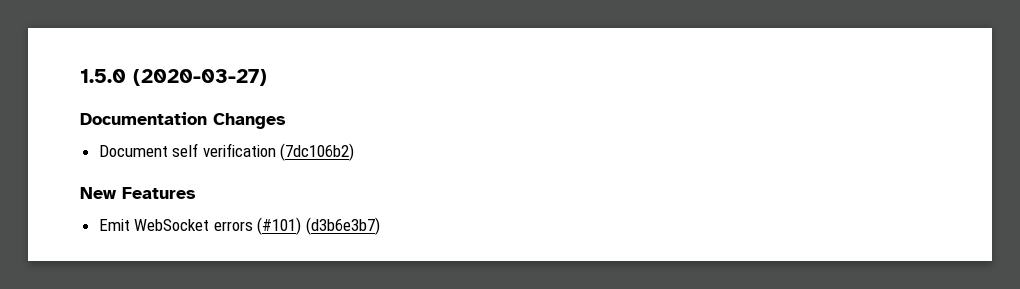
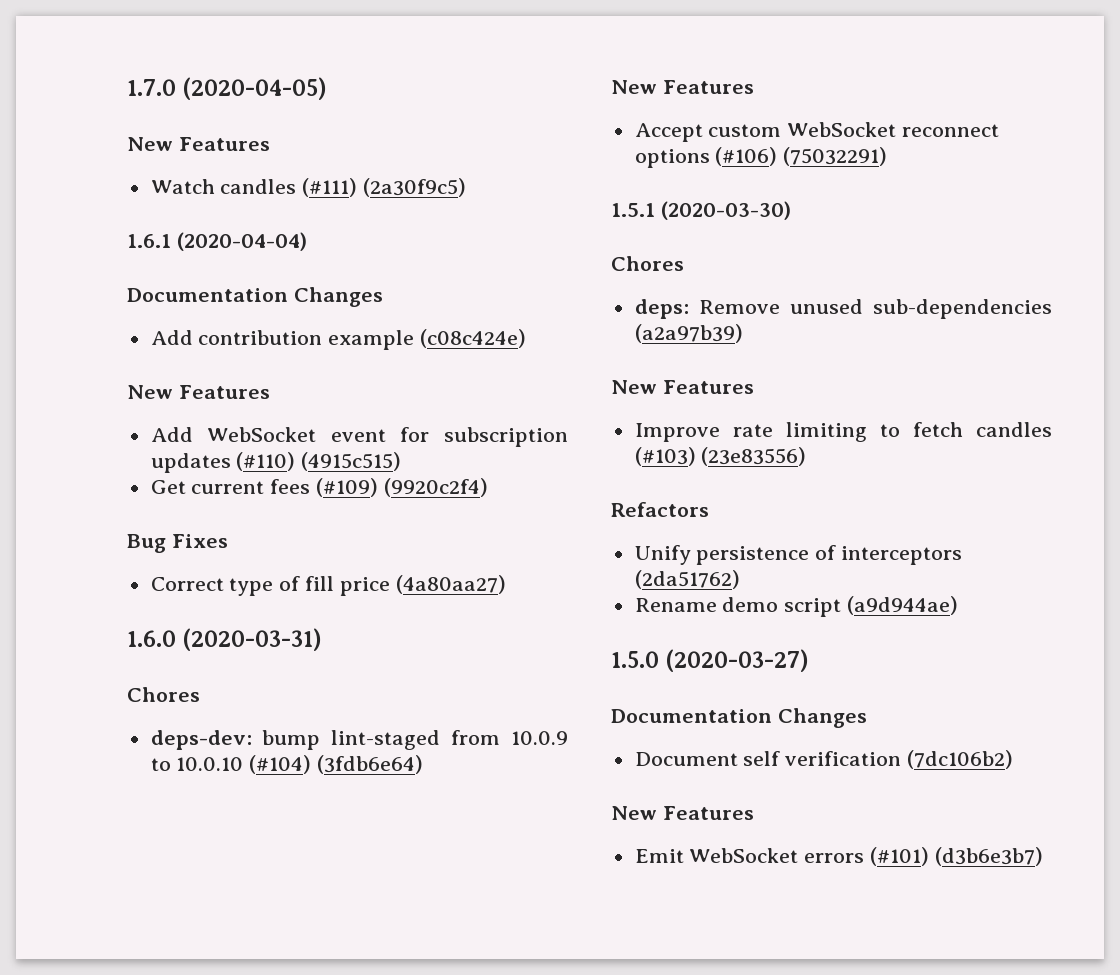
(80, 76) none -> [127,77,328,100] [127,137,270,151] [150,178,467,197] [127,232,307,251] [127,287,383,307] [150,329,527,350] [127,385,270,399] [150,427,568,447] [150,452,402,473] [150,478,488,497] [127,534,228,553] [150,575,506,596] [127,628,323,651] [127,687,200,702] [150,730,568,750] [150,755,424,774] [611,80,754,94] [634,122,1000,142] [634,147,888,168] [611,201,791,220] [611,256,684,271] [634,299,1052,319] [634,324,743,343] [611,380,754,394] [634,422,1052,442] [634,447,807,466] [611,502,709,517] [634,545,963,565] [634,570,740,589] [634,596,959,617] 1.7.0 (2020-04-05) // New Features // Watch candles (#111) (2a30f9c5) // 1.6.1 (2020-04-04) // Documentation Changes // Add contribution example (c08c424e) // New Features // Add WebSocket event for subscription updates (#110) (4915c515) // Get current fees (#109) (9920c2f4) // Bug Fixes // Correct type of fill price (4a80aa27) // 1.6.0 (2020-03-31) // Chores // deps-dev: bump lint-staged from 10.0.9 to 10.0.10 (#104) (3fdb6e64) // New Features // Accept custom WebSocket reconnect options (#106) (75032291) // 1.5.1 (2020-03-30) // Chores // deps: Remove unused sub-dependencies (a2a97b39) // New Features // Improve rate limiting to fetch candles (#103) (23e83556) // Refactors // Unify persistence of interceptors (2da51762) // Rename demo script (a9d944ae) //

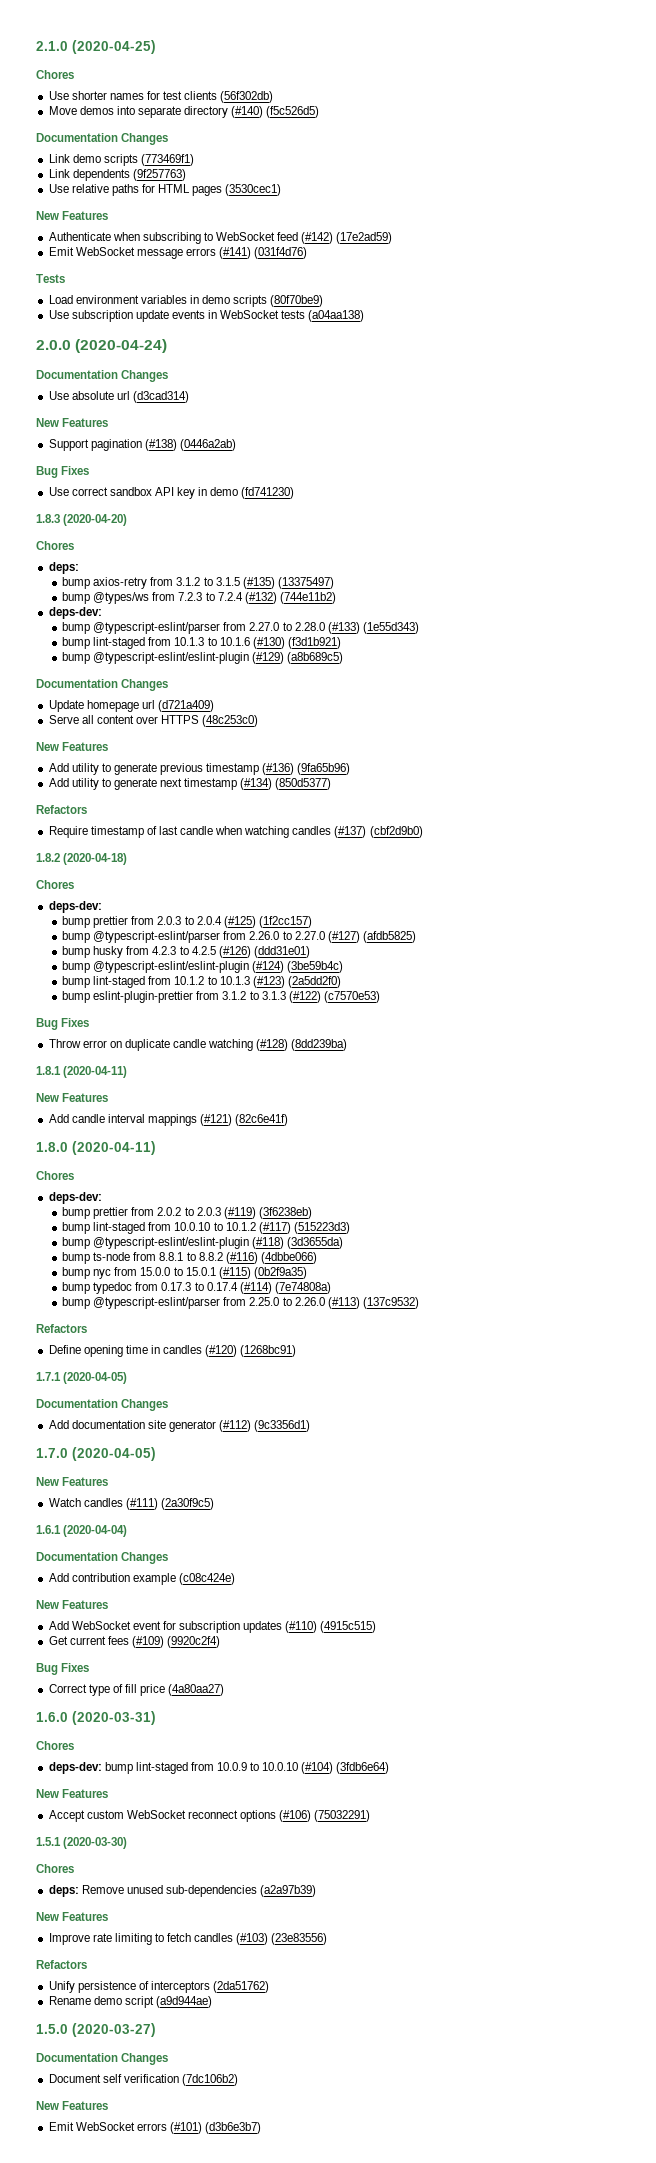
(127, 87) none -> [36,40,156,54] [36,70,74,79] [48,91,274,103] [48,106,320,118] [36,133,169,145] [48,154,194,166] [48,169,186,181] [48,184,282,196] [36,211,109,220] [48,232,393,244] [48,247,308,259] [36,274,65,283] [48,295,324,307] [48,310,365,322] [36,339,168,353] [36,370,169,382] [48,391,189,403] [36,418,109,427] [48,439,236,451] [36,466,90,478] [48,487,295,499] [36,514,128,526] [36,541,74,550] [48,562,79,574] [62,577,334,589] [62,592,336,604] [48,607,102,619] [62,622,419,634] [62,637,341,649] [62,652,344,664] [36,679,169,691] [48,700,214,712] [48,715,259,727] [36,742,109,751] [48,763,351,775] [48,778,332,790] [36,805,87,814] [48,826,423,838] [36,853,128,865] [36,880,74,889] [48,901,102,913] [62,916,312,928] [62,931,416,943] [62,946,310,958] [62,961,344,973] [62,976,341,988] [62,991,380,1003] [36,1018,90,1030] [48,1039,348,1051] [36,1066,128,1078] [36,1093,109,1102] [48,1114,289,1126] [36,1141,156,1155] [36,1171,74,1180] [48,1192,102,1204] [62,1207,312,1219] [62,1222,350,1234] [62,1237,344,1249] [62,1252,317,1264] [62,1267,307,1279] [62,1282,331,1294] [62,1297,419,1309] [36,1324,87,1333] [48,1345,297,1357] [36,1372,128,1384] [36,1399,169,1411] [48,1420,311,1432] 2.1.0 (2020-04-25) // Chores // Use shorter names for test clients (56f302db) // Move demos into separate directory (#140) (f5c526d5) // Documentation Changes // Link demo scripts (773469f1) // Link dependents (9f257763) // Use relative paths for HTML pages (3530cec1) // New Features // Authenticate when subscribing to WebSocket feed (#142) (17e2ad59) // Emit WebSocket message errors (#141) (031f4d76) // Tests // Load environment variables in demo scripts (80f70be9) // Use subscription update events in WebSocket tests (a04aa138) // 2.0.0 (2020-04-24) // Documentation Changes // Use absolute url (d3cad314) // New Features // Support pagination (#138) (0446a2ab) // Bug Fixes // Use correct sandbox API key in demo (fd741230) // 1.8.3 (2020-04-20) // Chores // deps: // bump axios-retry from 3.1.2 to 3.1.5 (#135) (13375497) // bump @types/ws from 7.2.3 to 7.2.4 (#132) (744e11b2) // deps-dev: // bump @typescript-eslint/parser from 2.27.0 to 2.28.0 (#133) (1e55d343) // bump lint-staged from 10.1.3 to 10.1.6 (#130) (f3d1b921) // bump @typescript-eslint/eslint-plugin (#129) (a8b689c5) // Documentation Changes // Update homepage url (d721a409) // Serve all content over HTTPS (48c253c0) // New Features // Add utility to generate previous timestamp (#136) (9fa65b96) // Add utility to generate next timestamp (#134) (850d5377) // Refactors // Require timestamp of last candle when watching candles (#137) (cbf2d9b0) // 1.8.2 (2020-04-18) // Chores // deps-dev: // bump prettier from 2.0.3 to 2.0.4 (#125) (1f2cc157) // bump @typescript-eslint/parser from 2.26.0 to 2.27.0 (#127) (afdb5825) // bump husky from 4.2.3 to 4.2.5 (#126) (ddd31e01) // bump @typescript-eslint/eslint-plugin (#124) (3be59b4c) // bump lint-staged from 10.1.2 to 10.1.3 (#123) (2a5dd2f0) // bump eslint-plugin-prettier from 3.1.2 to 3.1.3 (#122) (c7570e53) // Bug Fixes // Throw error on duplicate candle watching (#128) (8dd239ba) // 1.8.1 (2020-04-11) // New Features // Add candle interval mappings (#121) (82c6e41f) // 1.8.0 (2020-04-11) // Chores // deps-dev: // bump prettier from 2.0.2 to 2.0.3 (#119) (3f6238eb) // bump lint-staged from 10.0.10 to 10.1.2 (#117) (515223d3) // bump @typescript-eslint/eslint-plugin (#118) (3d3655da) // bump ts-node from 8.8.1 to 8.8.2 (#116) (4dbbe066) // bump nyc from 15.0.0 to 15.0.1 (#115) (0b2f9a35) // bump typedoc from 0.17.3 to 0.17.4 (#114) (7e74808a) // bump @typescript-eslint/parser from 2.25.0 to 2.26.0 (#113) (137c9532) // Refactors // Define opening time in candles (#120) (1268bc91) // 1.7.1 (2020-04-05) // Documentation Changes // Add documentation site generator (#112) (9c3356d1) //

